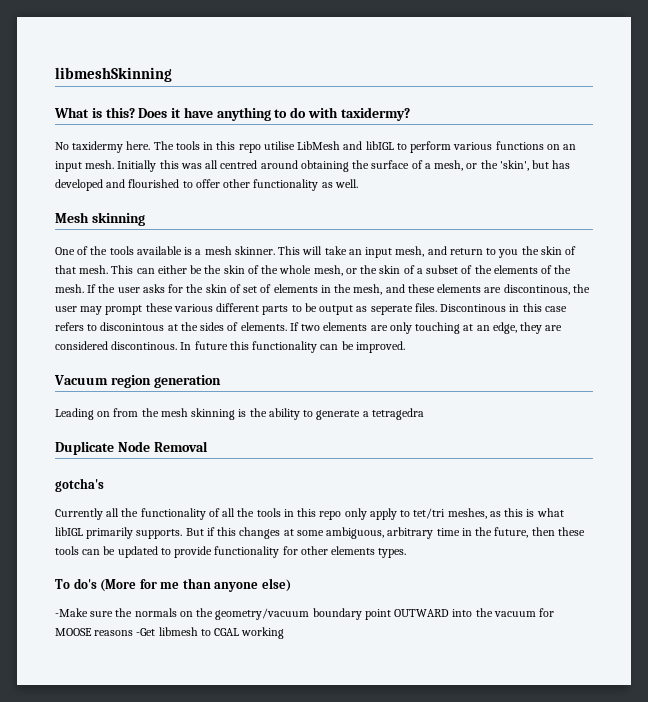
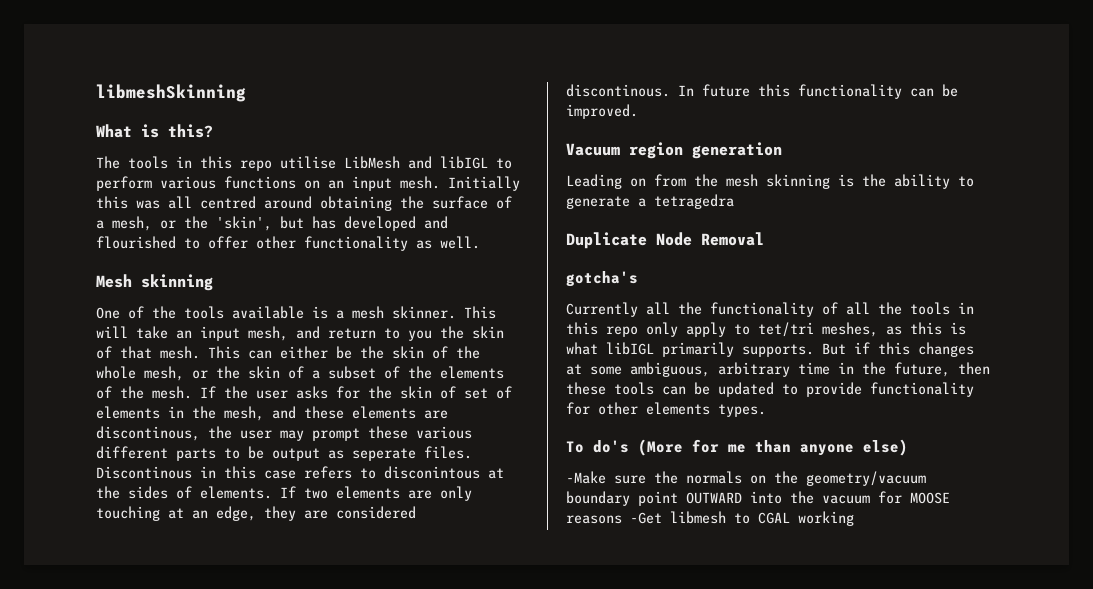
[138,107,410,121] [55,141,151,153] Does it have anything to do with taxidermy? // No taxidermy here. -> (213, 131) //

